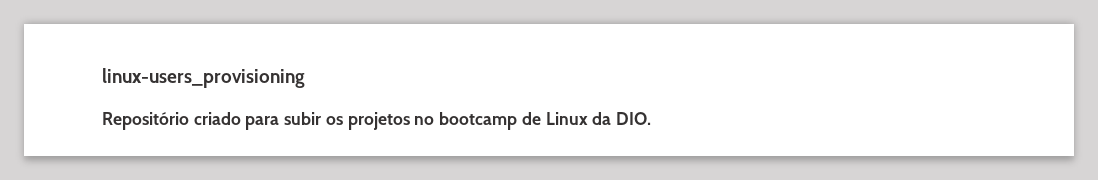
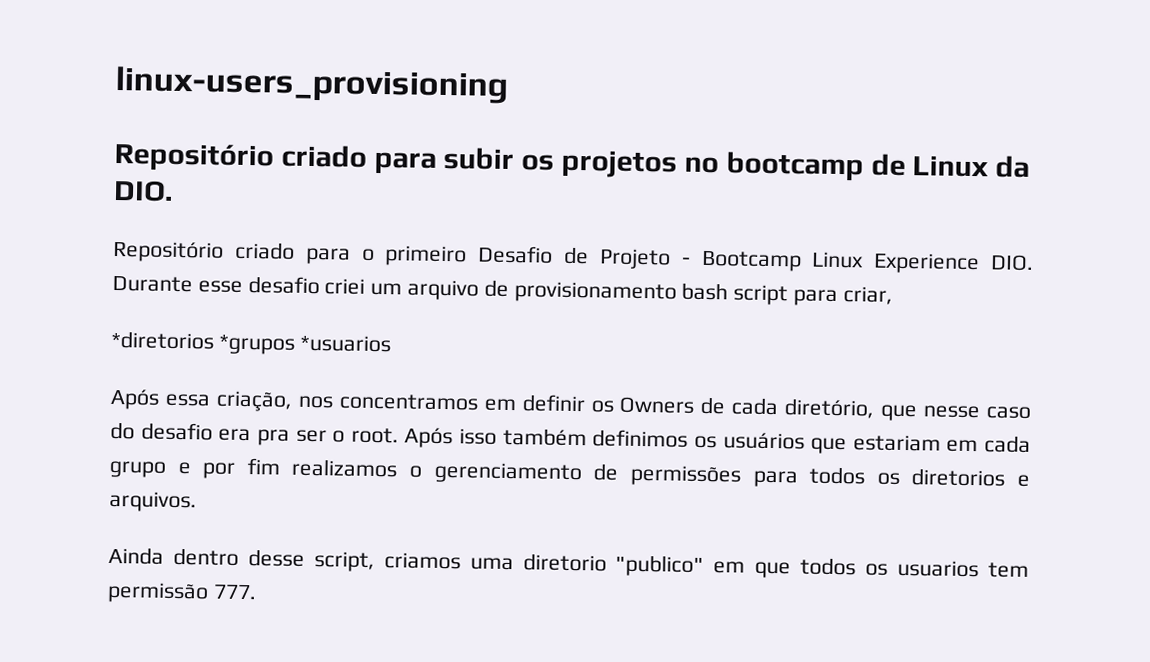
(651, 118) none -> [113,240,1034,275] [112,275,893,306] [111,330,391,355] [110,388,1032,422] [110,421,1031,455] [109,458,1031,488] [109,490,197,513] [108,546,1029,579] [107,581,257,604] // Repositório criado para o primeiro Desafio de Projeto - Bootcamp Linux Experience DIO. Durante esse desafio criei um arquivo de provisionamento bash script para criar, // *diretorios *grupos *usuarios // Após essa criação, nos concentramos em definir os Owners de cada diretório, que nesse caso do desafio era pra ser o root. Após isso também definimos os usuários que estariam em cada grupo e por fim realizamos o gerenciamento de permissões para todos os diretorios e arquivos. // Ainda dentro desse script, criamos uma diretorio "publico" em que todos os usuarios tem permissão 777.

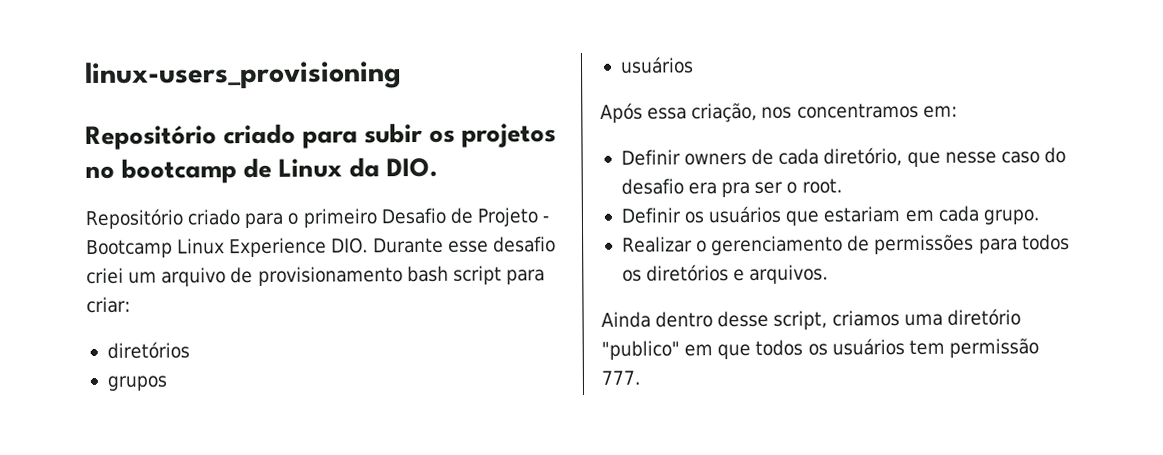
[842,286,893,305] [111,330,391,355] criar, // *diretorios *grupos *usuarios -> [86,296,131,314] [106,341,190,359] [106,375,167,391] [619,56,694,74] criar: // diretórios // grupos // usuários
[483,394,695,414] em definir os Owners -> [922,105,958,118] [620,149,748,166] em: // Definir owners
[404,427,689,449] Após isso também definimos -> [620,207,681,224] // Definir
[109,458,399,479] grupo e por fim realizamos -> [982,209,1039,225] [621,236,693,253] grupo. // Realizar
[911,468,1006,487] diretorios -> [646,264,730,282] diretórios
[522,553,607,572] diretorio -> [946,308,1021,326] diretório
[897,559,980,578] usuarios -> [831,338,905,356] usuários

